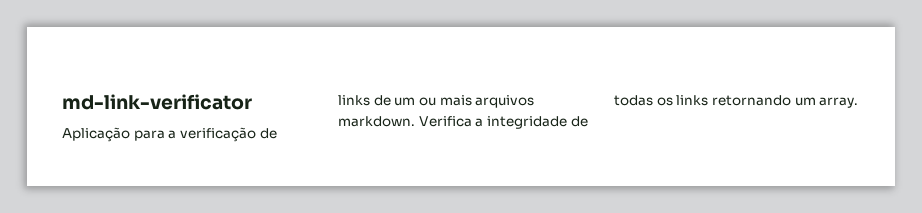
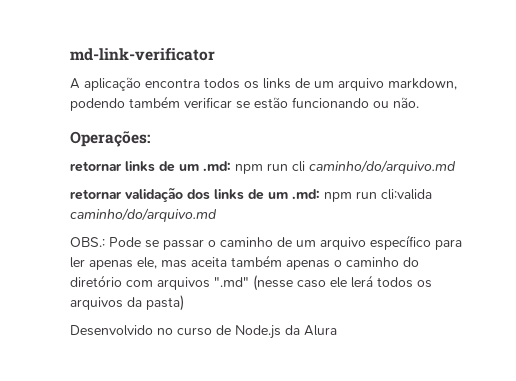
[62,127,277,142] [338,95,535,108] [338,116,588,129] [614,95,859,108] Aplicação para a verificação de links de um ou mais arquivos markdown. Verifica a integridade de todas os links retornando um array. -> [70,77,457,91] [70,96,419,111] [70,131,150,147] [70,160,456,174] [70,188,432,202] [70,208,217,222] [70,235,462,250] [70,255,419,270] [70,275,432,291] [70,295,184,311] [70,325,337,339] A aplicação encontra todos os links de um arquivo markdown, podendo também verificar se estão funcionando ou não. // Operações: // retornar links de um .md: npm run cli caminho/do/arquivo.md // retornar validação dos links de um .md: npm run cli:valida caminho/do/arquivo.md // OBS.: Pode se passar o caminho de um arquivo específico para ler apenas ele, mas aceita também apenas o caminho do diretório com arquivos ".md" (nesse caso ele lerá todos os arquivos da pasta) // Desenvolvido no curso de Node.js da Alura

